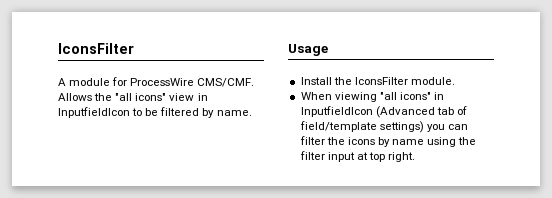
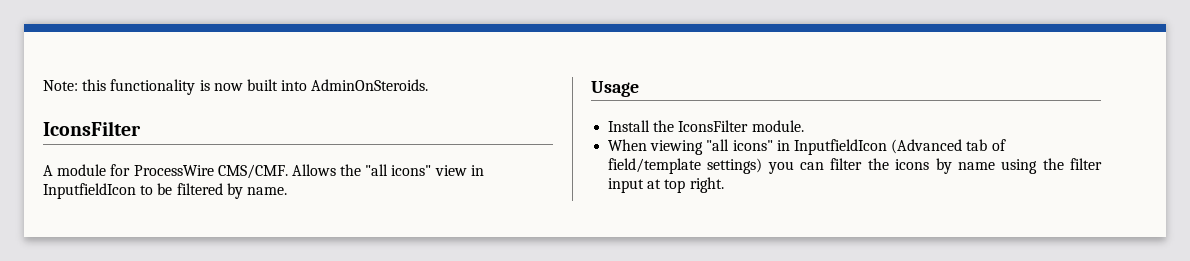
(58, 48) none -> [43,79,429,95] Note: this functionality is now built into AdminOnSteroids. //

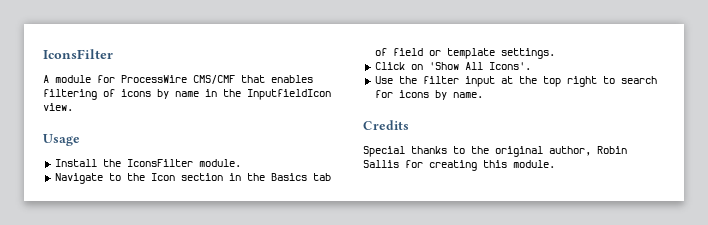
[43,79,429,95] Note: this functionality is now built into AdminOnSteroids. // -> (43, 54) none
[217,164,484,179] [43,183,287,199] CMS/CMF. Allows the "all icons" view in InputfieldIcon to be filtered by name. -> [193,75,313,84] [43,89,331,100] [43,103,73,111] CMS/CMF that enables filtering of icons by name in the InputfieldIcon view.
[608,139,1006,155] [608,158,1102,174] [608,177,724,193] When viewing "all icons" in InputfieldIcon (Advanced tab of field/template settings) you can filter the icons by name using the filter input at top right. -> [54,173,331,184] [374,48,555,59] [374,62,531,70] [374,76,657,87] [374,90,483,100] [363,120,409,130] [363,146,627,157] [363,160,555,171] Navigate to the Icon section in the Basics tab of field or template settings. // Click on 'Show All Icons'. // Use the filter input at the top right to search for icons by name. // Credits // Special thanks to the original author, Robin Sallis for creating this module.

